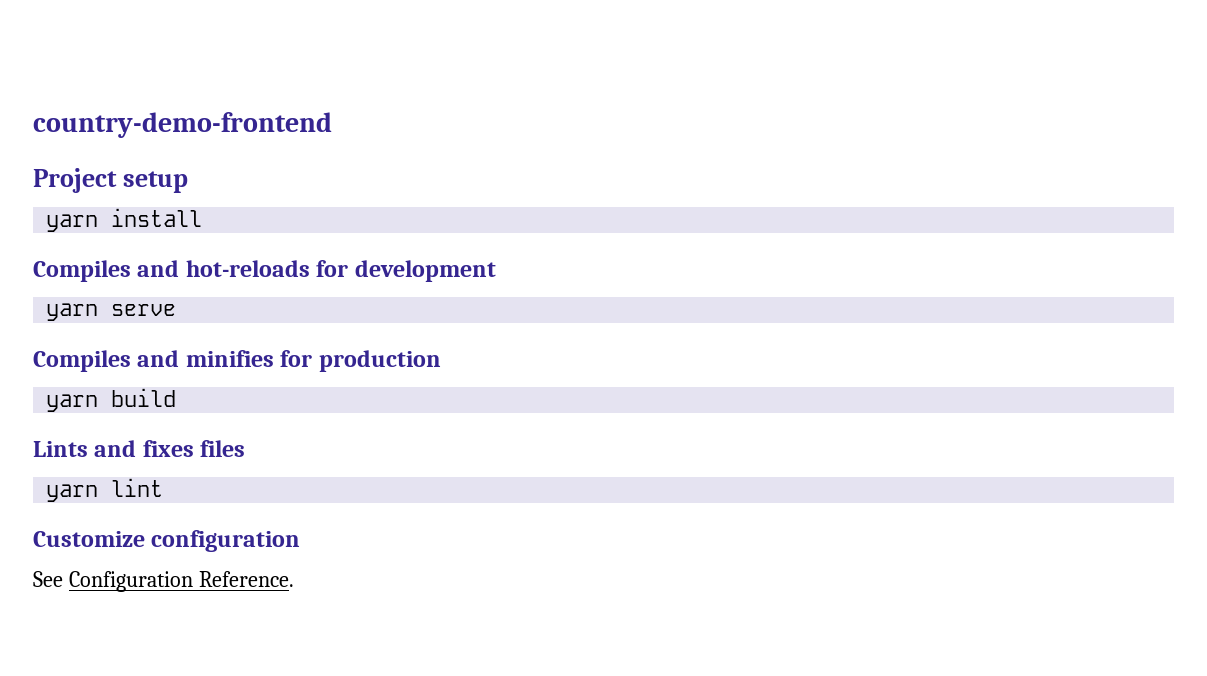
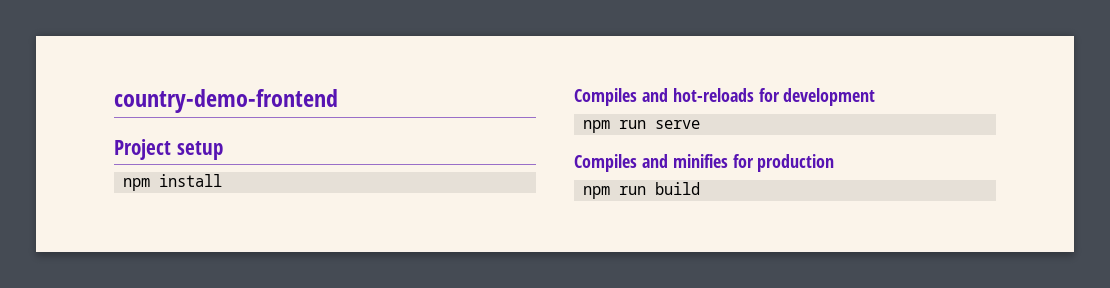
[46,214,99,232] yarn -> [123,178,151,191] npm
[46,303,99,321] yarn -> [583,120,647,133] npm run
[46,394,99,412] yarn -> [583,186,647,199] npm run
[33,440,246,457] [46,478,164,502] [33,530,301,552] [33,571,294,592] // Lints and fixes files // yarn lint // Customize configuration // See Configuration Reference. -> (701, 188) none

